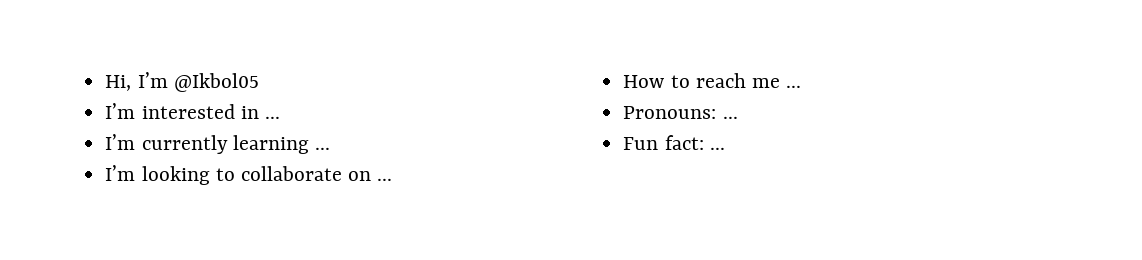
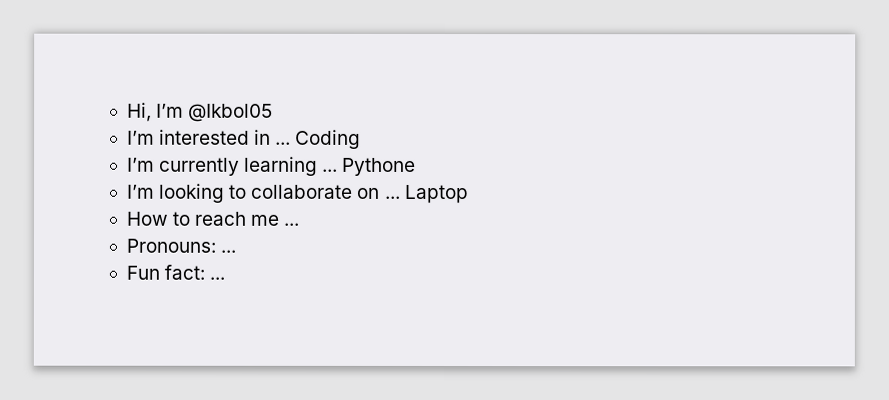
(280, 117) none -> [295,129,362,149] Coding
(330, 148) none -> [342,157,417,176] Pythone
(393, 179) none -> [403,184,469,204] Laptop

